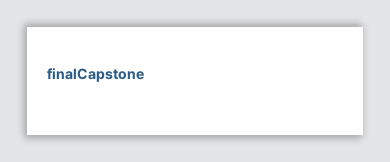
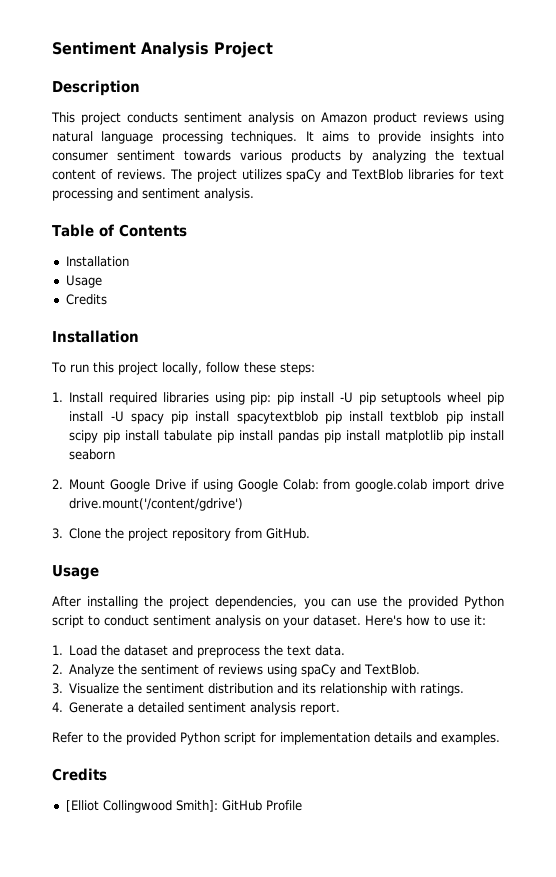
[47,68,144,82] finalCapstone -> [52,41,273,58] [52,80,140,96] [51,112,504,125] [52,131,505,144] [52,150,504,163] [52,169,505,182] [52,188,254,201] [52,224,187,237] [65,256,129,267] [65,275,102,288] [65,294,107,305] [52,330,139,343] [51,362,315,375] [52,392,505,405] [69,411,504,424] [69,430,505,443] [69,449,116,460] [52,479,504,492] [69,498,244,511] [52,528,311,541] [52,565,99,580] [52,596,505,609] [52,615,486,628] [52,645,346,658] [52,664,421,677] [52,683,465,696] [52,702,341,715] [52,732,500,745] [52,768,107,781] [65,800,302,813] Sentiment Analysis Project // Description // This project conducts sentiment analysis on Amazon product reviews using natural language processing techniques. It aims to provide insights into consumer sentiment towards various products by analyzing the textual content of reviews. The project utilizes spaCy and TextBlob libraries for text processing and sentiment analysis. // Table of Contents // Installation // Usage // Credits // Installation // To run this project locally, follow these steps: // 1. Install required libraries using pip: pip install -U pip setuptools wheel pip install -U spacy pip install spacytextblob pip install textblob pip install scipy pip install tabulate pip install pandas pip install matplotlib pip install seaborn // 2. Mount Google Drive if using Google Colab: from google.colab import drive drive.mount('/content/gdrive') // 3. Clone the project repository from GitHub. // Usage // After installing the project dependencies, you can use the provided Python script to conduct sentiment analysis on your dataset. Here's how to use it: // 1. Load the dataset and preprocess the text data. // 2. Analyze the sentiment of reviews using spaCy and TextBlob. // 3. Visualize the sentiment distribution and its relationship with ratings. // 4. Generate a detailed sentiment analysis report. // Refer to the provided Python script for implementation details and examples. // Credits // [Elliot Collingwood Smith]: GitHub Profile

